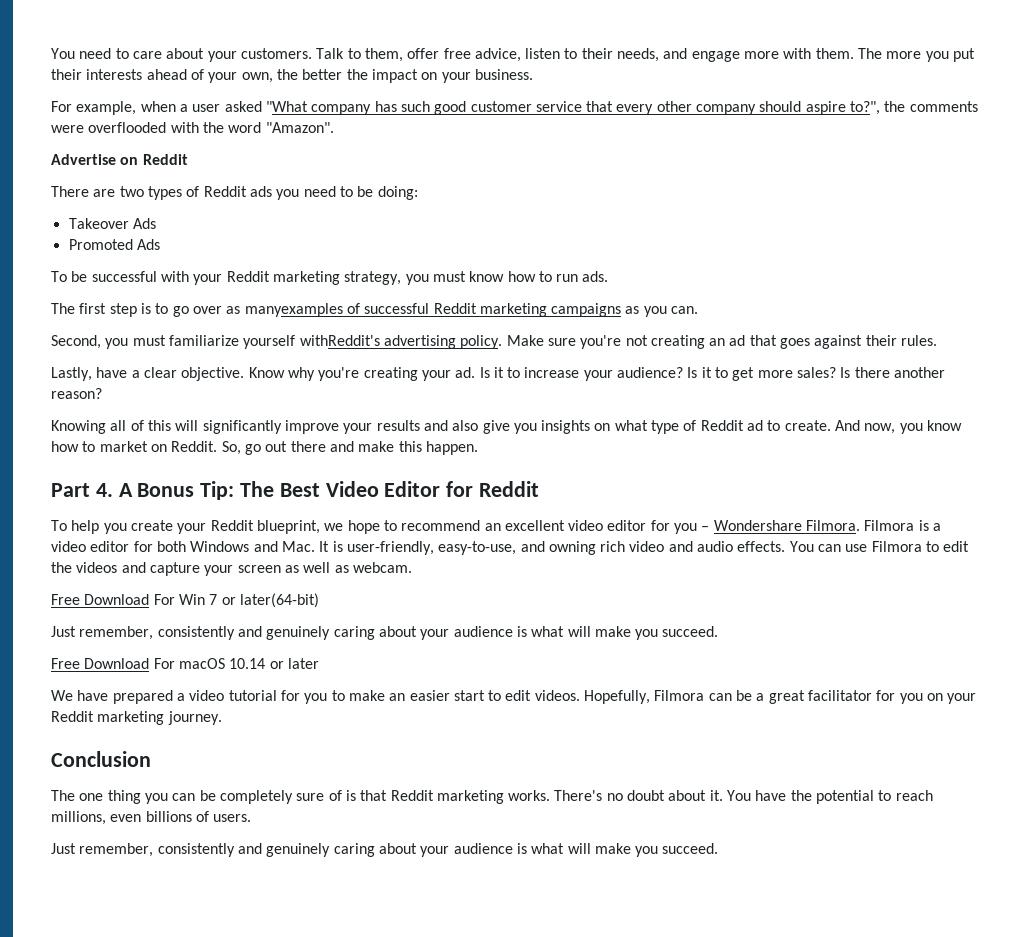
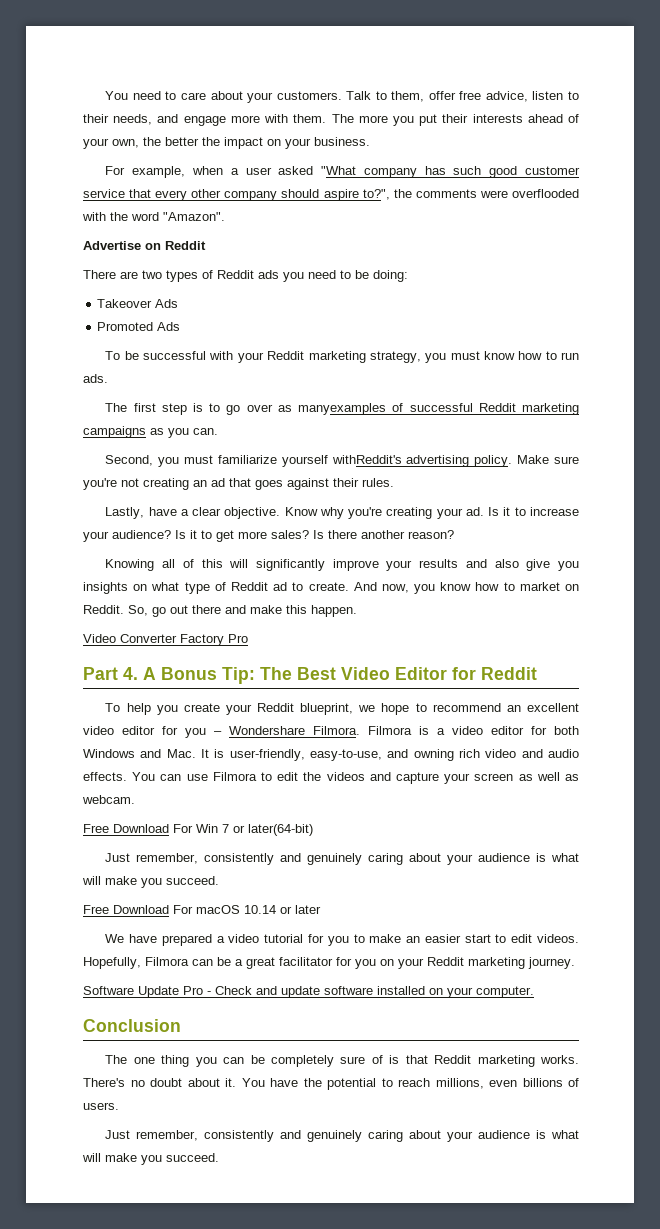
(478, 448) none -> [83,634,248,646] // Video Converter Factory Pro
(222, 718) none -> [83,986,534,998] // Software Update Pro - Check and update software installed on your computer.

